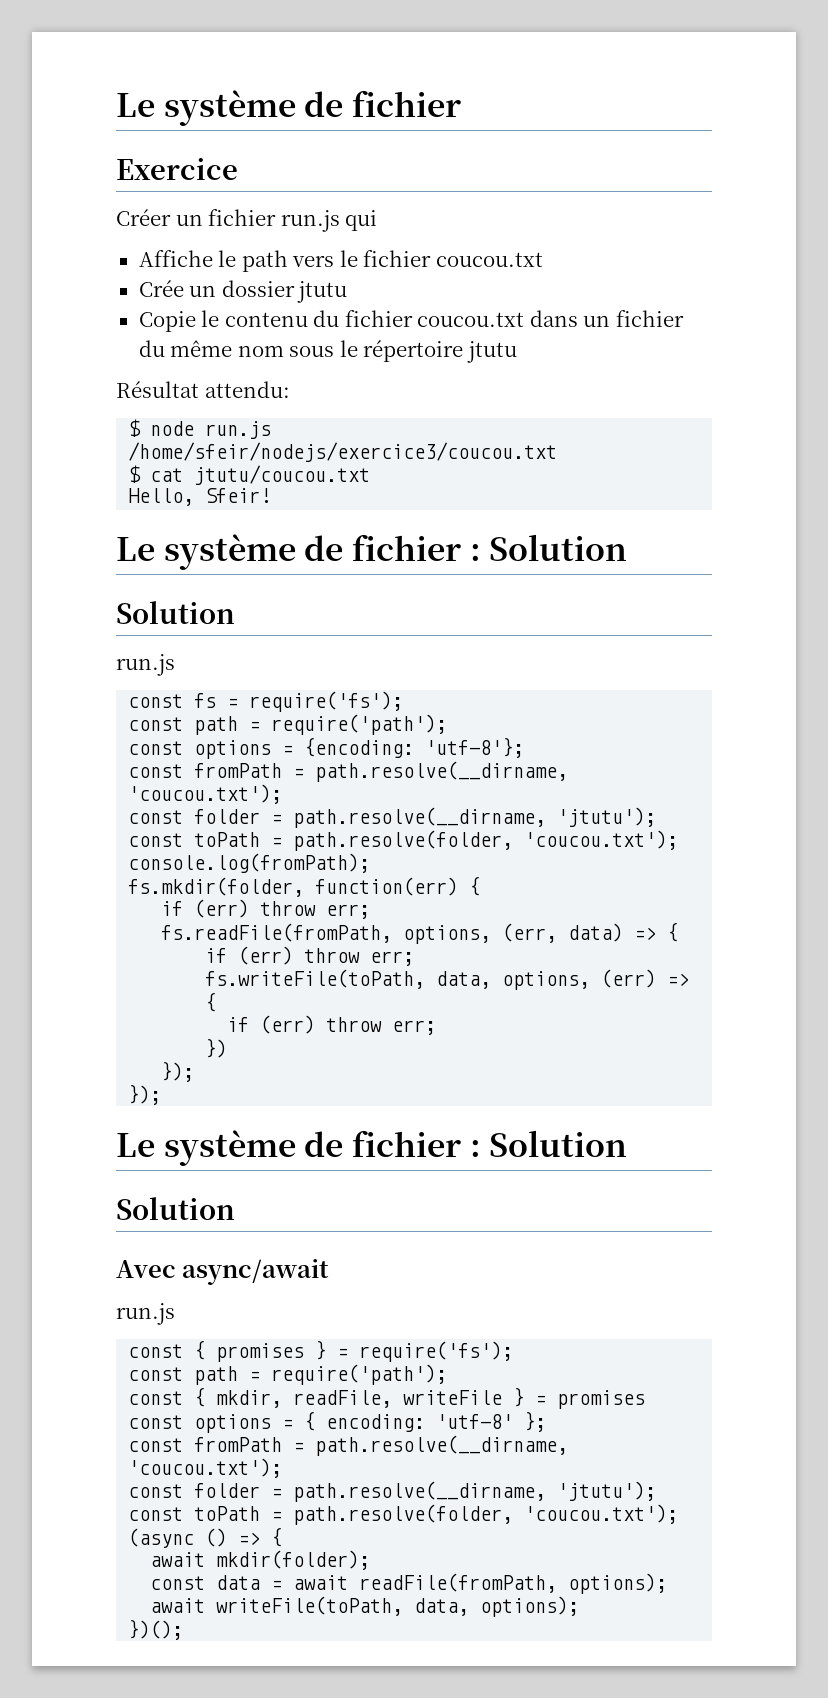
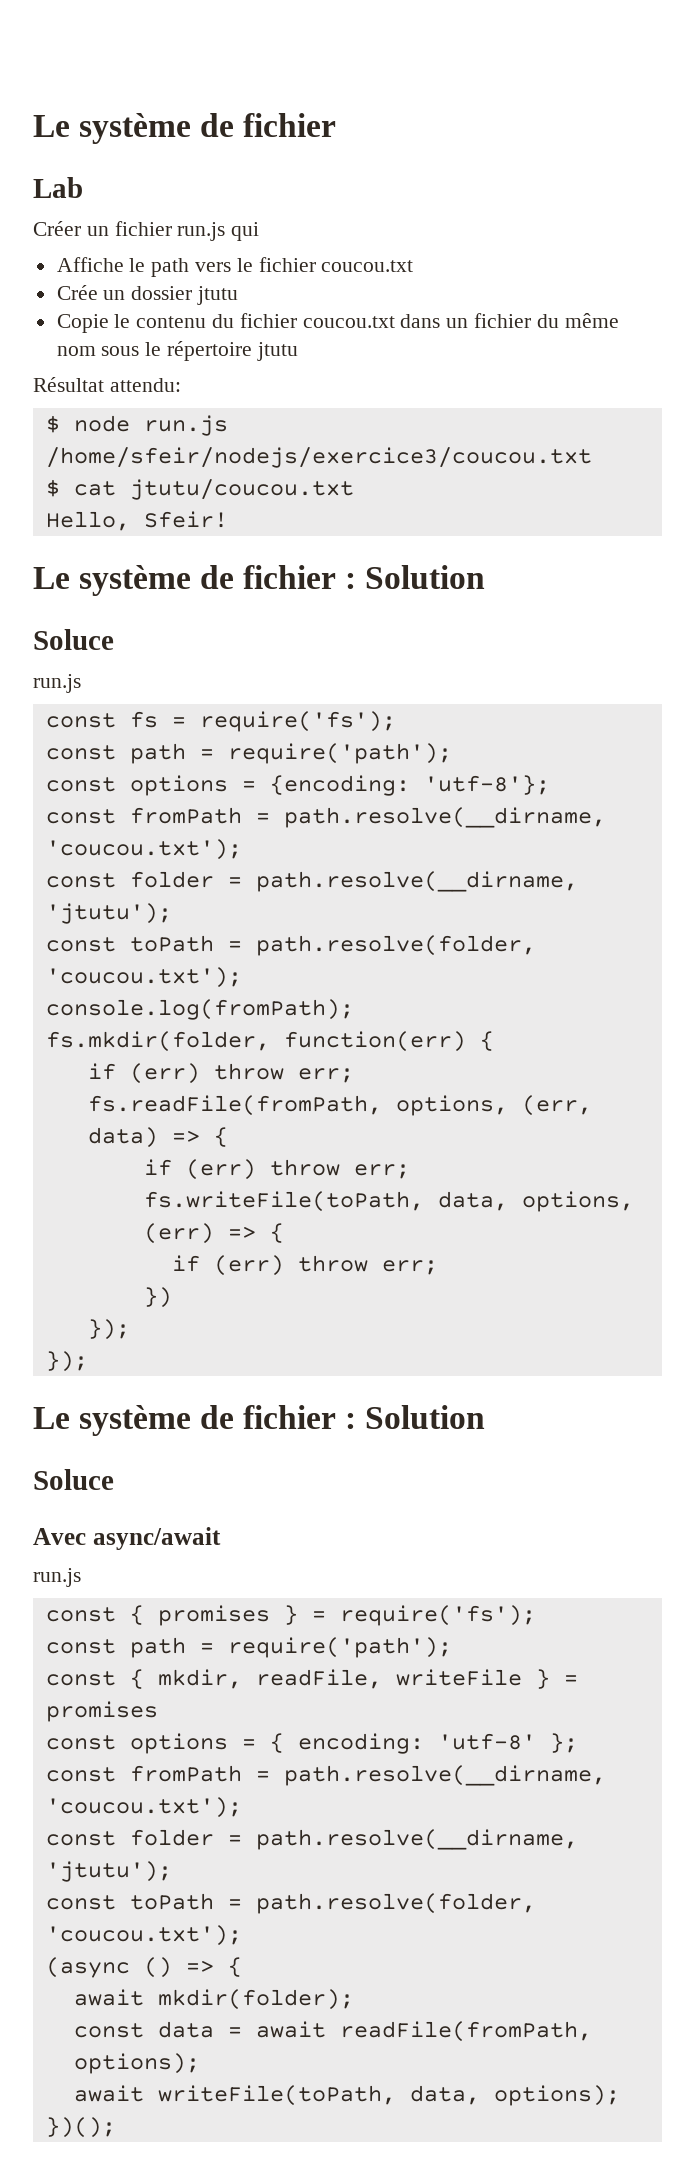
[116,158,238,180] Exercice -> [33,177,83,198] Lab
[116,601,235,624] Solution -> [33,629,114,650] Soluce
[116,1197,235,1220] Solution -> [33,1469,114,1490] Soluce

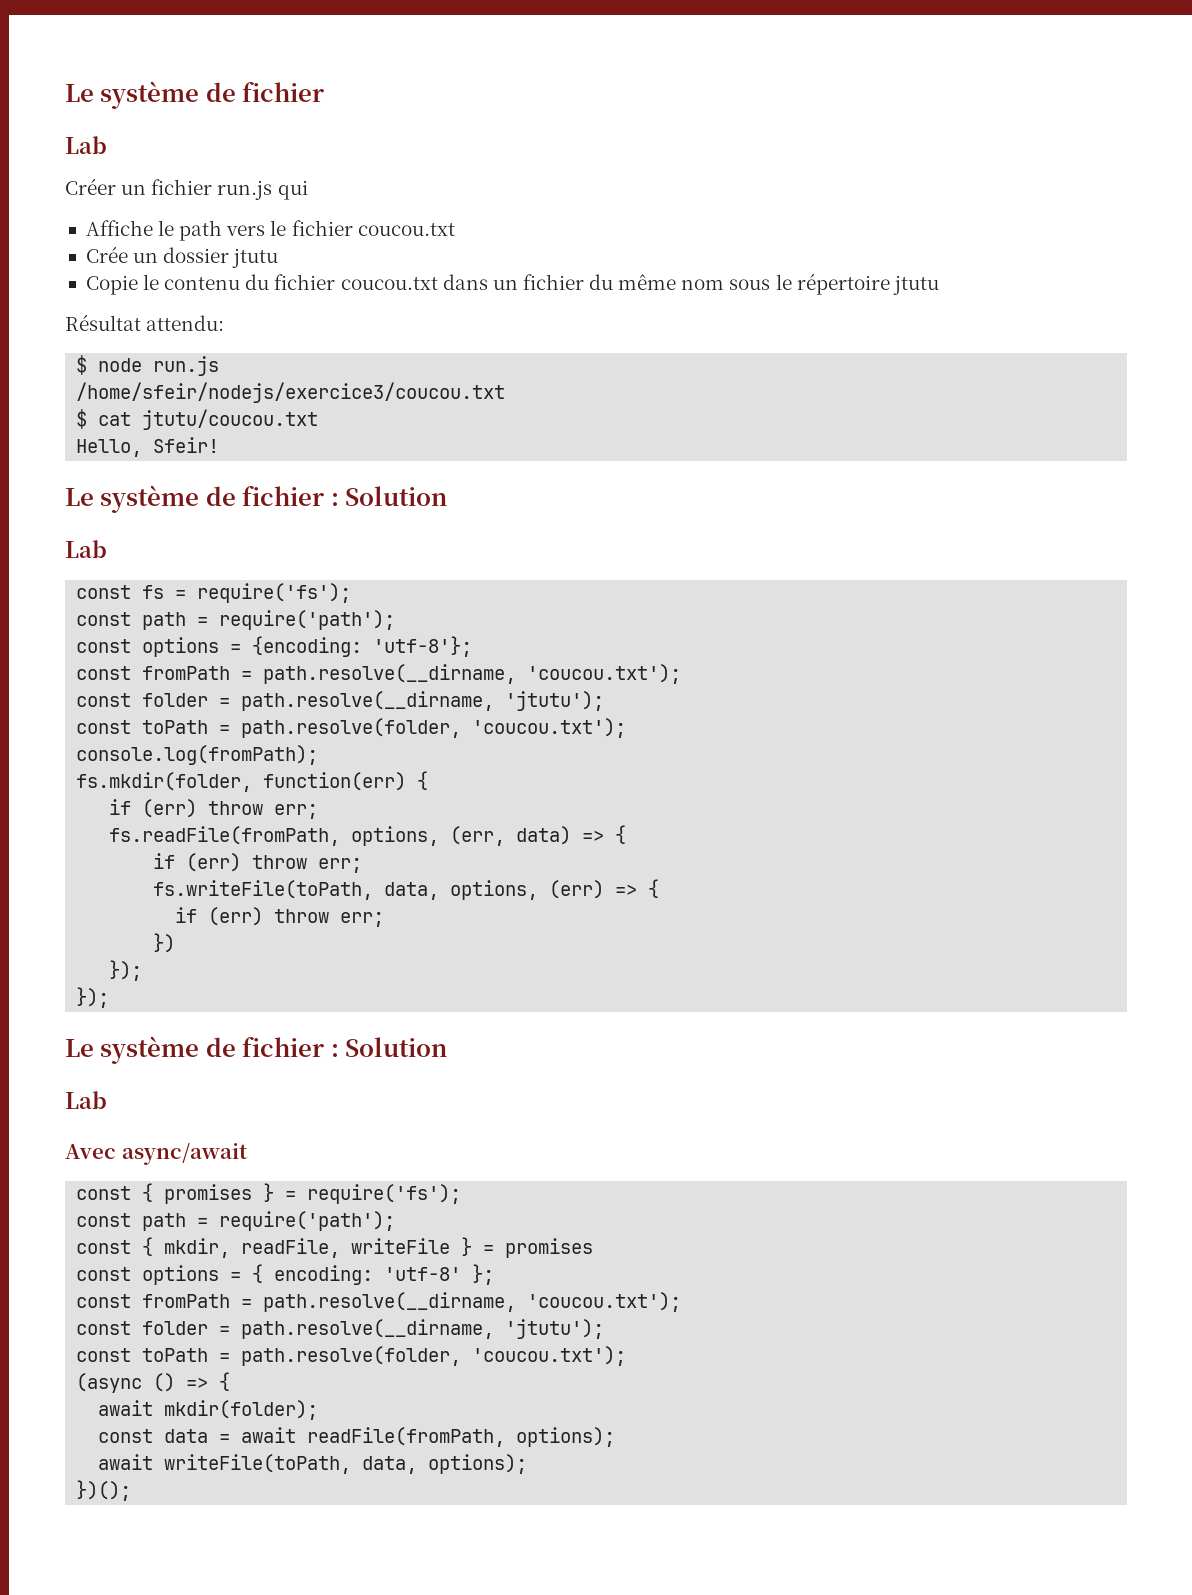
[33,629,114,650] [33,674,81,693] Soluce // run.js -> [65,540,107,558] Lab
[33,1469,114,1490] Soluce -> [65,1091,107,1109] Lab
[33,1568,81,1587] // run.js -> (247, 1154) none

